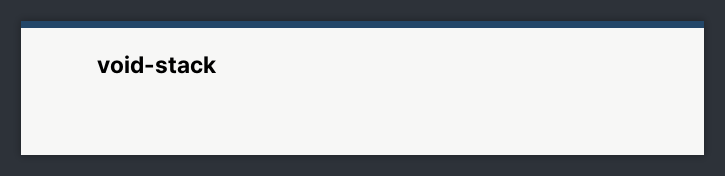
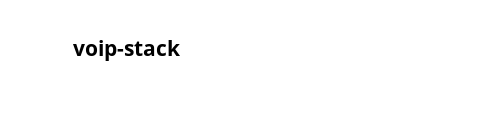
[97,55,217,74] void-stack -> [73,40,181,61] voip-stack

